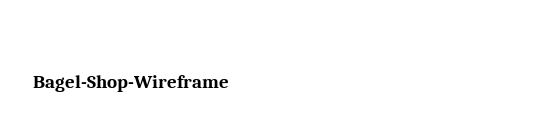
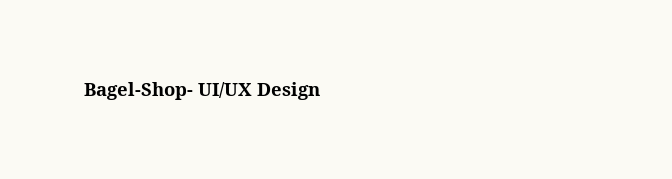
[33,75,229,92] Bagel-Shop-Wireframe -> [84,82,320,100] Bagel-Shop- UI/UX Design

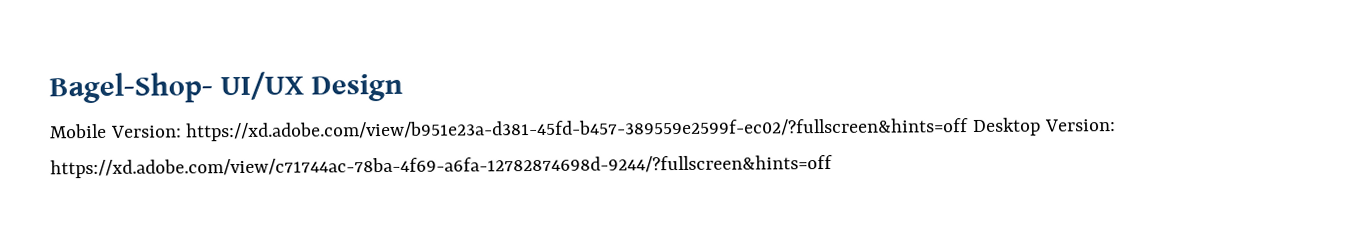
(320, 91) none -> [50,117,1116,142] [50,154,833,179] // Mobile Version: https://xd.adobe.com/view/b951e23a-d381-45fd-b457-389559e2599f-ec02/?fullscreen&hints=off Desktop Version: https://xd.adobe.com/view/c71744ac-78ba-4f69-a6fa-12782874698d-9244/?fullscreen&hints=off

